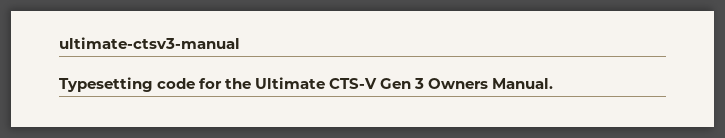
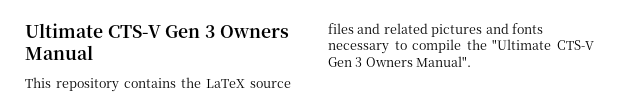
[59,37,240,49] [59,77,252,92] ultimate-ctsv3-manual // Typesetting code for the -> (25, 30) none
[492,78,554,89] Manual. -> [25,45,93,60] [25,77,291,92] [328,23,543,37] [328,39,594,54] [328,56,472,67] Manual // This repository contains the LaTeX source files and related pictures and fonts necessary to compile the "Ultimate CTS-V Gen 3 Owners Manual".

